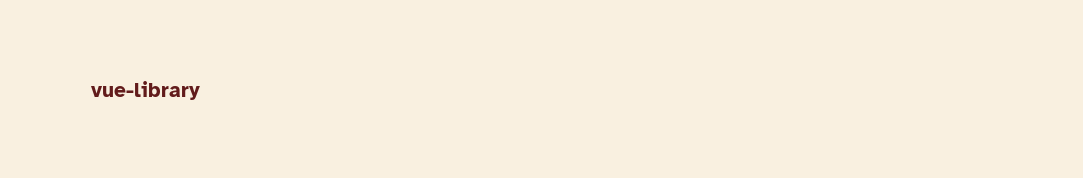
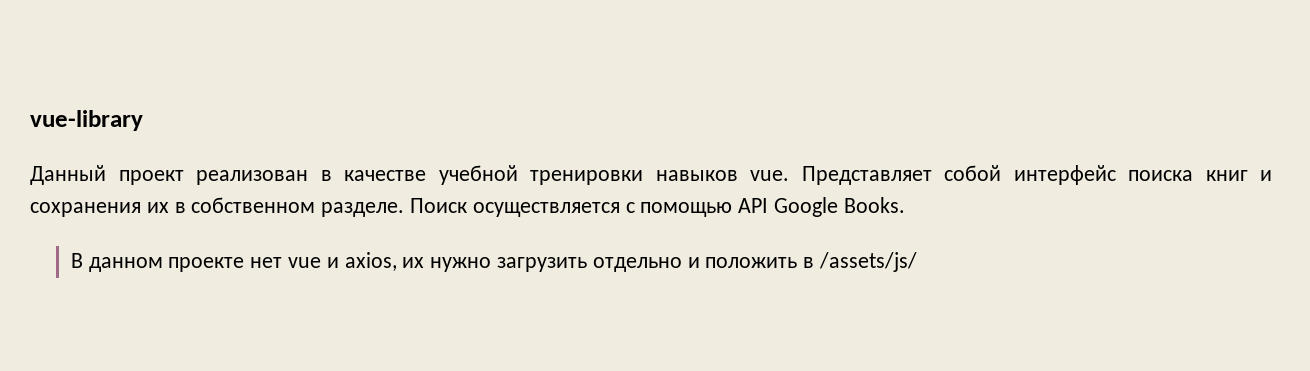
(200, 90) none -> [30,165,1272,185] [30,197,905,217] [70,252,918,272] // Данный проект реализован в качестве учебной тренировки навыков vue. Представляет собой интерфейс поиска книг и сохранения их в собственном разделе. Поиск осуществляется с помощью API Google Books. // В данном проекте нет vue и axios, их нужно загрузить отдельно и положить в /assets/js/

